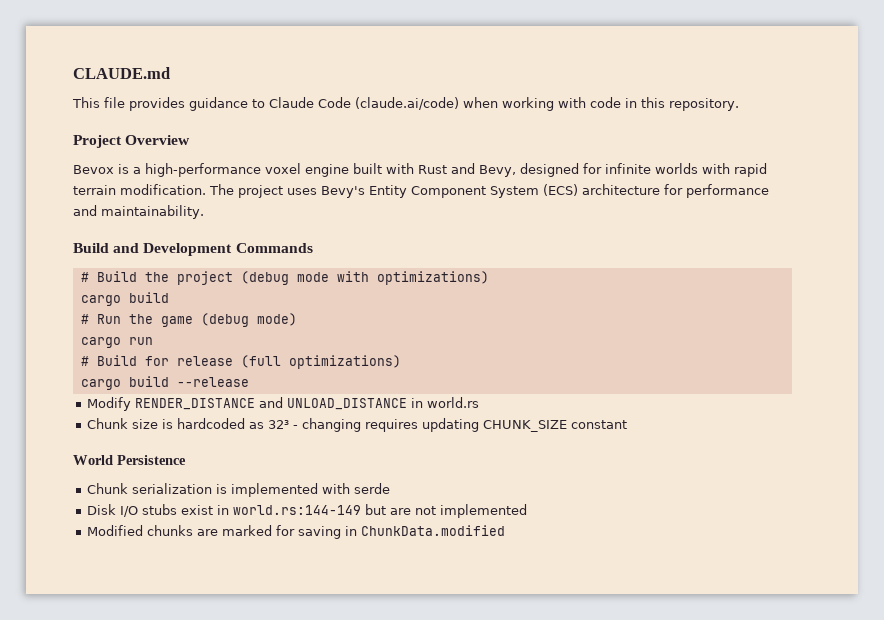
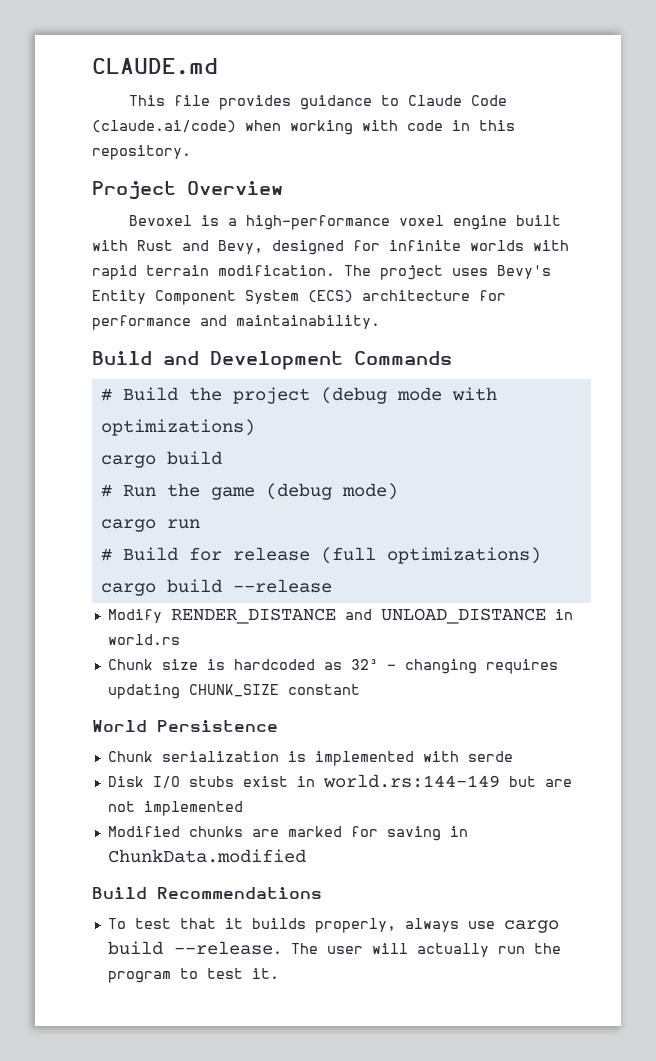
[73,165,114,174] Bevox -> [129,215,193,226] Bevoxel
(505, 530) none -> [92,887,322,899] [107,918,559,933] [107,941,561,957] [107,968,279,983] // Build Recommendations // To test that it builds properly, always use cargo build --release. The user will actually run the program to test it.

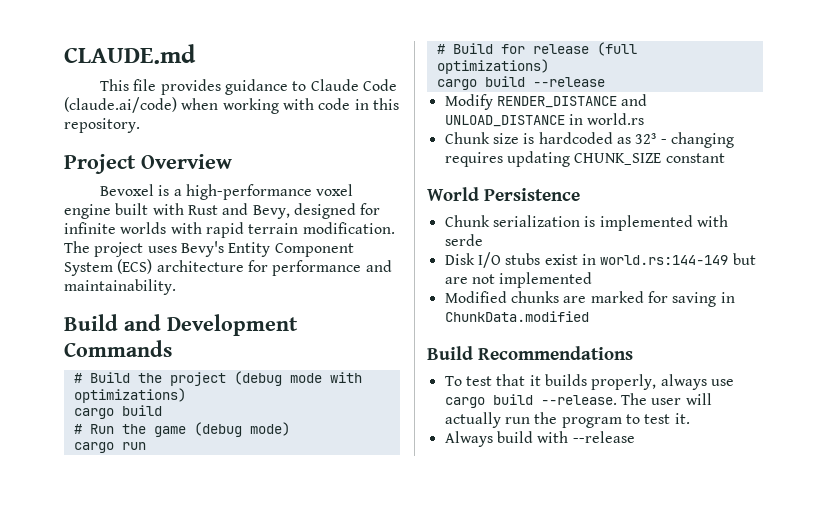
(279, 973) none -> [444,431,635,447] // Always build with --release

